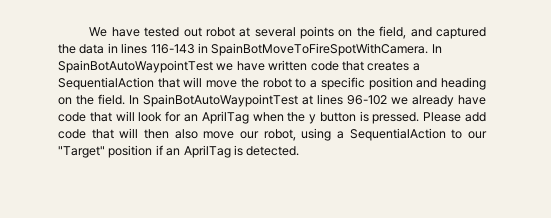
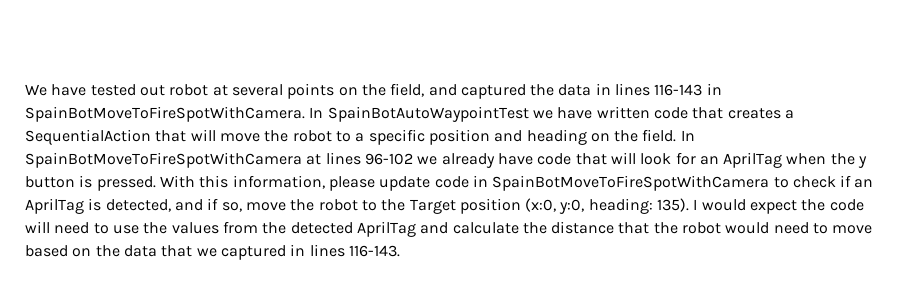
[143,94,298,107] SpainBotAutoWaypointTest -> [25,152,302,168] SpainBotMoveToFireSpotWithCamera
[423,112,486,122] [58,128,488,141] [58,145,300,158] Please add code that will then also move our robot, using a SequentialAction to our "Target" position if an AprilTag is detected. -> [159,175,874,191] [25,198,864,214] [25,221,873,237] [25,244,400,260] With this information, please update code in SpainBotMoveToFireSpotWithCamera to check if an AprilTag is detected, and if so, move the robot to the Target position (x:0, y:0, heading: 135). I would expect the code will need to use the values from the detected AprilTag and calculate the distance that the robot would need to move based on the data that we captured in lines 116-143.

